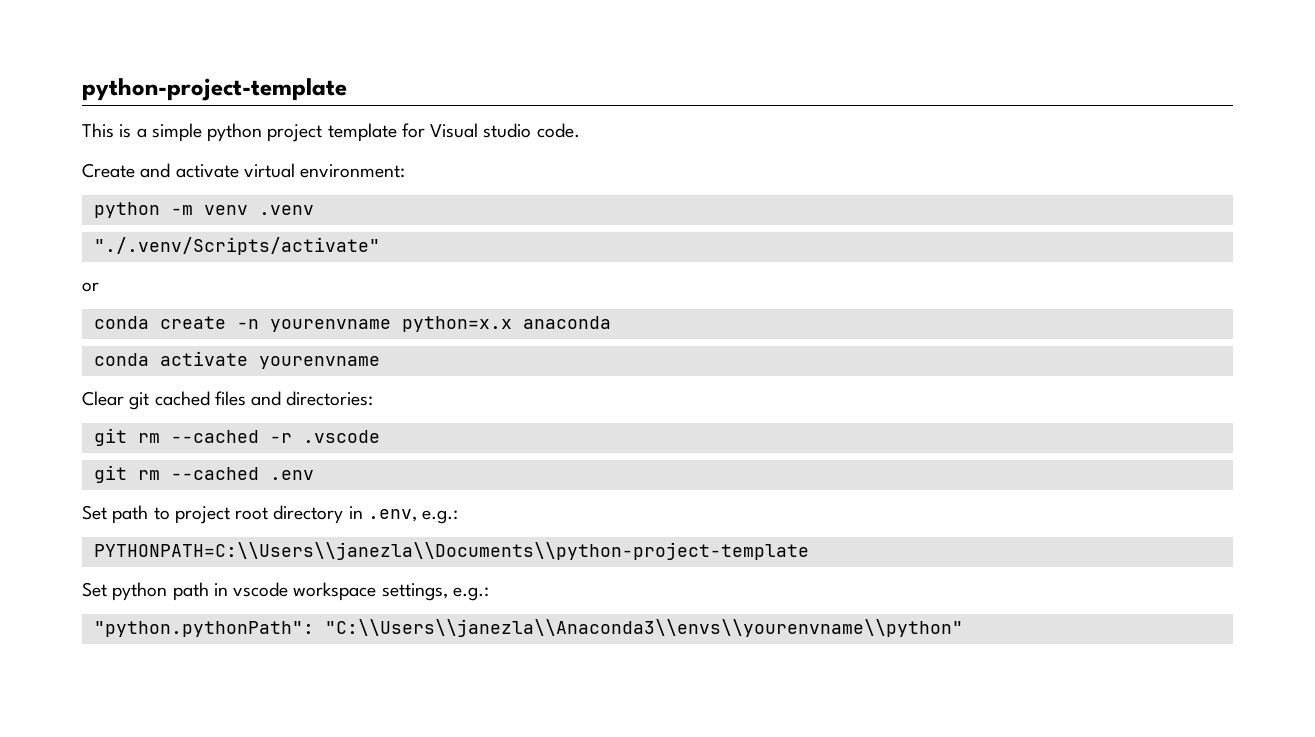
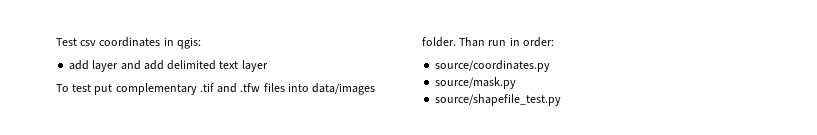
[82,78,347,101] [82,123,580,142] [82,163,406,178] [93,202,314,218] [93,237,380,255] [82,282,99,292] [93,316,611,332] [93,351,380,369] [82,391,374,410] [93,428,380,446] [93,465,314,483] [82,505,459,524] [93,542,809,560] [82,582,489,601] [93,619,963,637] python-project-template // This is a simple python project template for Visual studio code. // Create and activate virtual environment: // python -m venv .venv // "./.venv/Scripts/activate" // or // conda create -n yourenvname python=x.x anaconda // conda activate yourenvname // Clear git cached files and directories: // git rm --cached -r .vscode // git rm --cached .env // Set path to project root directory in .env, e.g.: // PYTHONPATH=C:\\Users\\janezla\\Documents\\python-project-template // Set python path in vscode workspace settings, e.g.: // "python.pythonPath": "C:\\Users\\janezla\\Anaconda3\\envs\\yourenvname\\python" -> [56,37,201,49] [69,60,268,72] [56,83,376,95] [422,37,554,47] [435,60,551,72] [435,77,517,89] [435,94,562,106] Test csv coordinates in qgis: // add layer and add delimited text layer // To test put complementary .tif and .tfw files into data/images folder. Than run in order: // source/coordinates.py // source/mask.py // source/shapefile_test.py

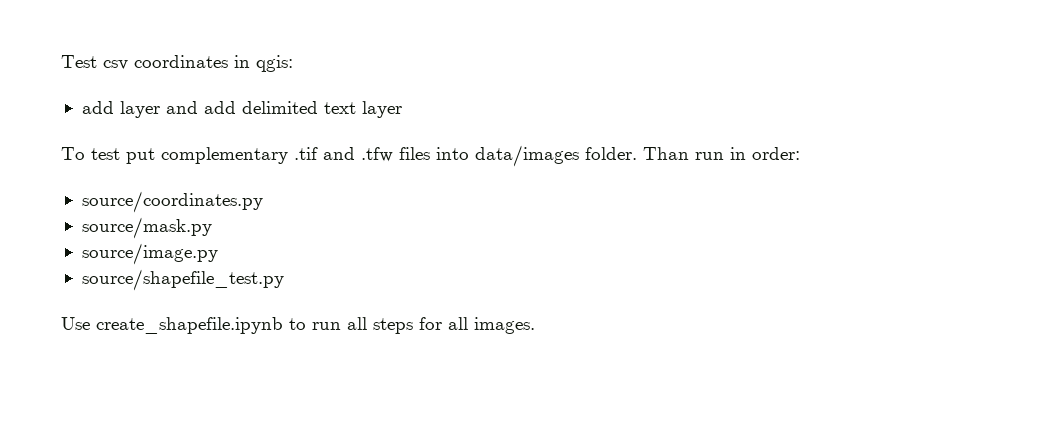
(517, 83) none -> [81,243,218,265] // source/image.py
(562, 100) none -> [61,317,535,334] // Use create_shapefile.ipynb to run all steps for all images.

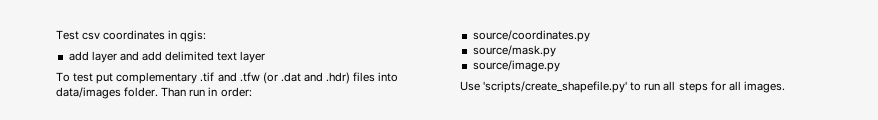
(393, 154) none -> [262,72,351,84] (or .dat and .hdr)
[81,269,284,291] // source/shapefile_test.py -> (560, 66) none
[96,317,283,334] create_shapefile.ipynb -> [483,81,628,93] 'scripts/create_shapefile.py'

